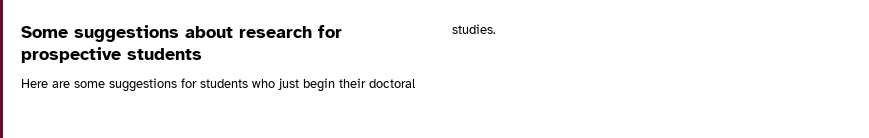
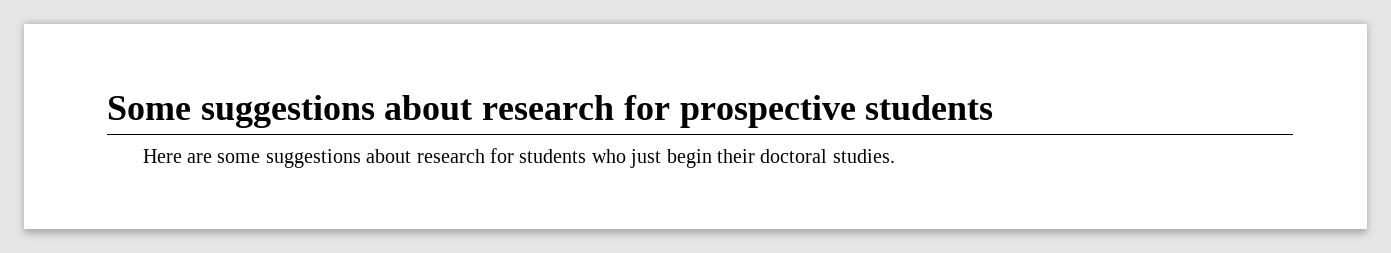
(177, 85) none -> [366,149,485,163] about research

